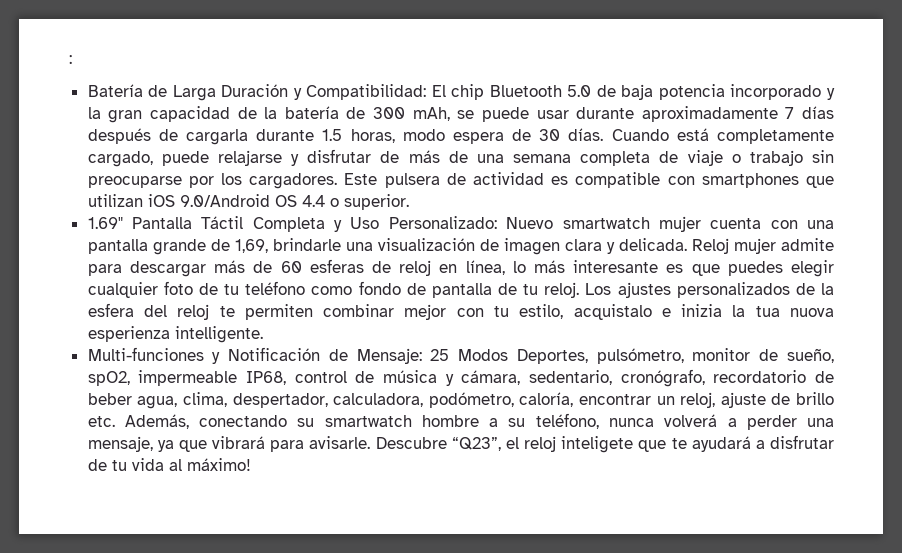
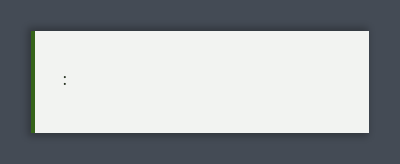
[87,84,835,101] [87,106,835,123] [87,128,834,145] [87,149,834,167] [87,172,834,189] [87,194,409,210] [87,216,835,232] [87,238,835,255] [87,259,834,277] [87,281,834,298] [87,303,834,320] [87,326,263,343] [87,347,834,364] [87,369,834,387] [87,392,835,409] [87,413,834,430] [87,435,834,453] [87,458,251,471] // Batería de Larga Duración y Compatibilidad: El chip Bluetooth 5.0 de baja potencia incorporado y la gran capacidad de la batería de 300 mAh, se puede usar durante aproximadamente 7 días después de cargarla durante 1.5 horas, modo espera de 30 días. Cuando está completamente cargado, puede relajarse y disfrutar de más de una semana completa de viaje o trabajo sin preocuparse por los cargadores. Este pulsera de actividad es compatible con smartphones que utilizan iOS 9.0/Android OS 4.4 o superior. // 1.69" Pantalla Táctil Completa y Uso Personalizado: Nuevo smartwatch mujer cuenta con una pantalla grande de 1,69, brindarle una visualización de imagen clara y delicada. Reloj mujer admite para descargar más de 60 esferas de reloj en línea, lo más interesante es que puedes elegir cualquier foto de tu teléfono como fondo de pantalla de tu reloj. Los ajustes personalizados de la esfera del reloj te permiten combinar mejor con tu estilo, acquistalo e inizia la tua nuova esperienza intelligente. // Multi-funciones y Notificación de Mensaje: 25 Modos Deportes, pulsómetro, monitor de sueño, spO2, impermeable IP68, control de música y cámara, sedentario, cronógrafo, recordatorio de beber agua, clima, despertador, calculadora, podómetro, caloría, encontrar un reloj, ajuste de brillo etc. Además, conectando su smartwatch hombre a su teléfono, nunca volverá a perder una mensaje, ya que vibrará para avisarle. Descubre “Q23”, el reloj inteligete que te ayudará a disfrutar de tu vida al máximo! -> (70, 80) none

